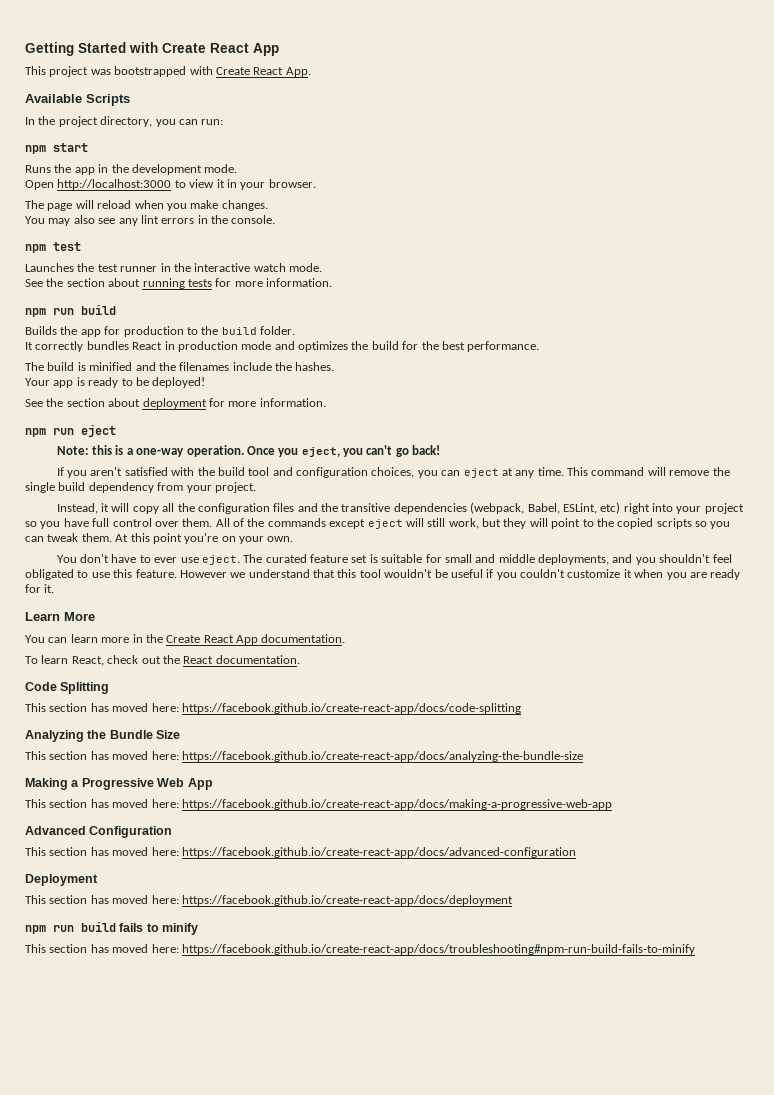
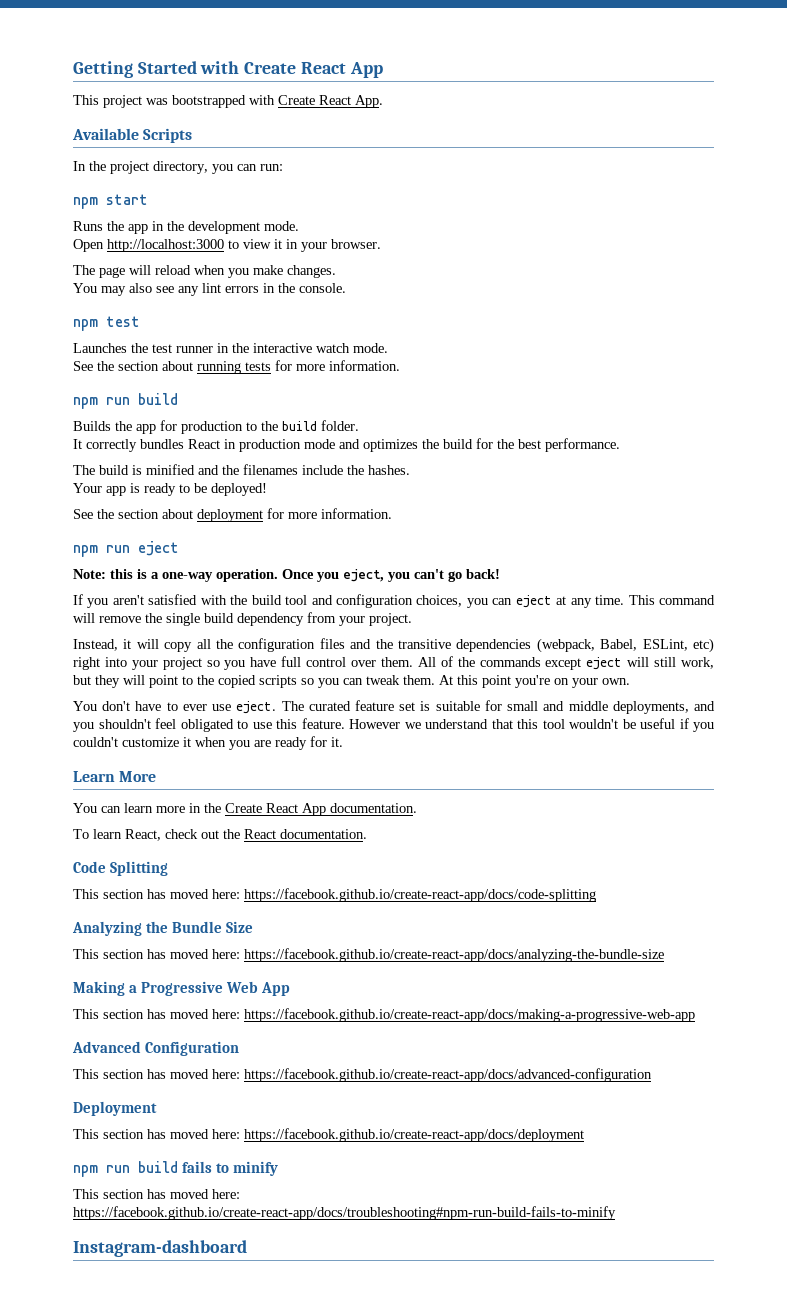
(695, 949) none -> [73,1240,247,1257] // Instagram-dashboard

